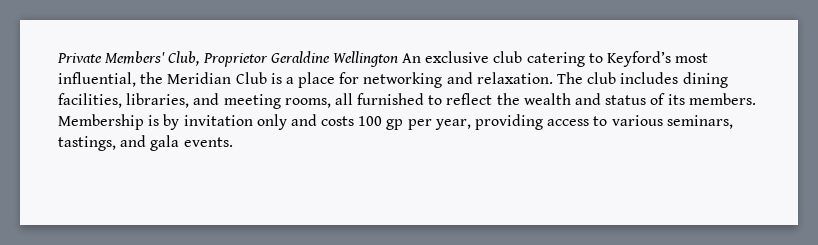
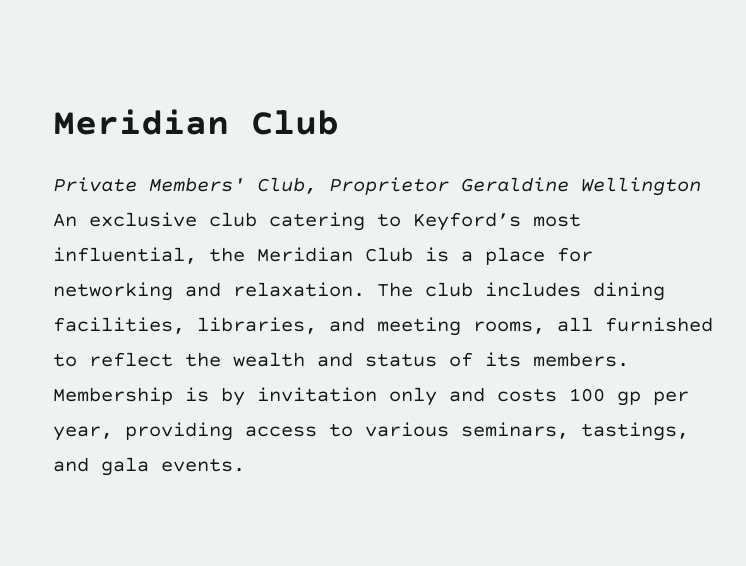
(57, 58) none -> [53,109,339,135] Meridian Club //

